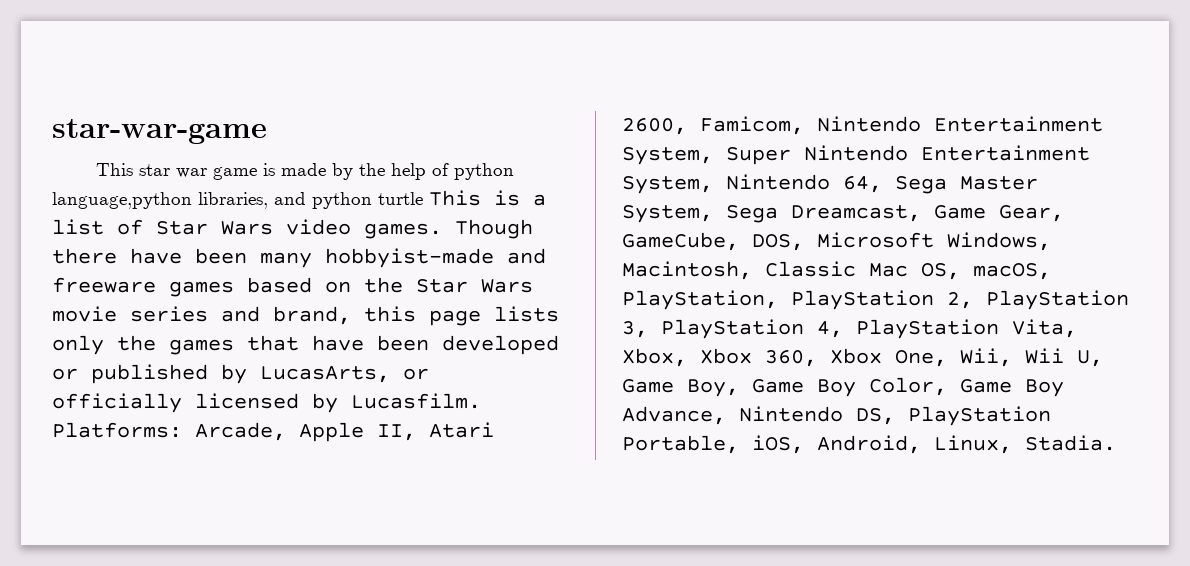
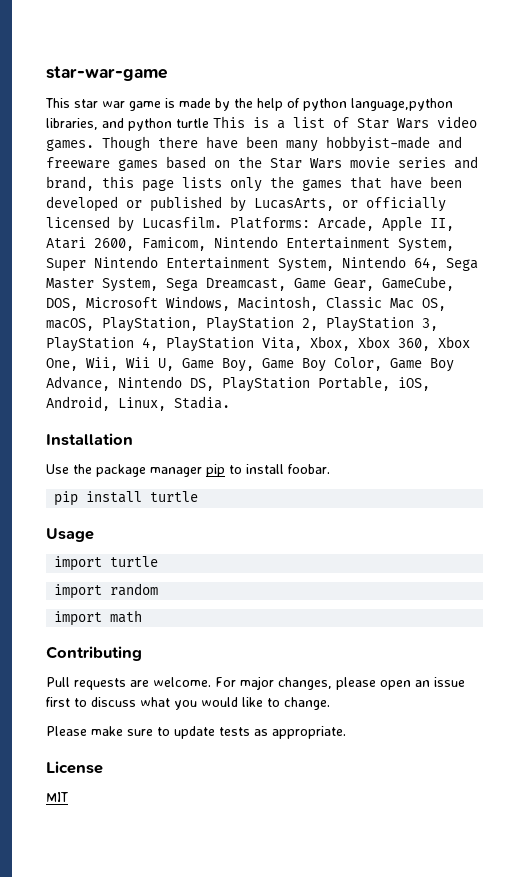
(1116, 443) none -> [46,433,133,446] [46,464,330,477] [54,491,199,506] [46,528,94,542] [54,556,159,571] [54,583,159,599] [54,610,143,626] [46,646,142,661] [46,676,465,690] [46,697,330,710] [46,726,346,739] [46,761,103,774] [46,792,68,802] // Installation // Use the package manager pip to install foobar. // pip install turtle // Usage // import turtle // import random // import math // Contributing // Pull requests are welcome. For major changes, please open an issue first to discuss what you would like to change. // Please make sure to update tests as appropriate. // License // MIT

